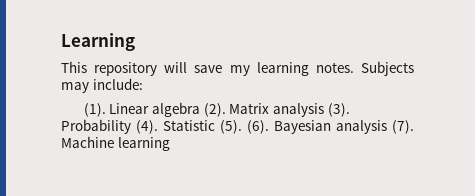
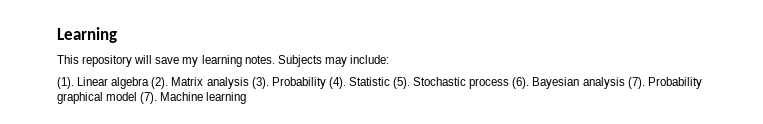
(242, 127) none -> [413,77,510,89] Stochastic process
(414, 127) none -> [647,77,702,89] [57,92,158,104] Probability graphical model (7).

